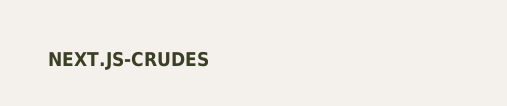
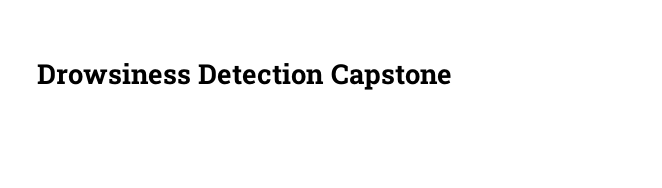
[48,51,209,70] NEXT.JS-CRUDES -> [37,63,452,90] Drowsiness Detection Capstone

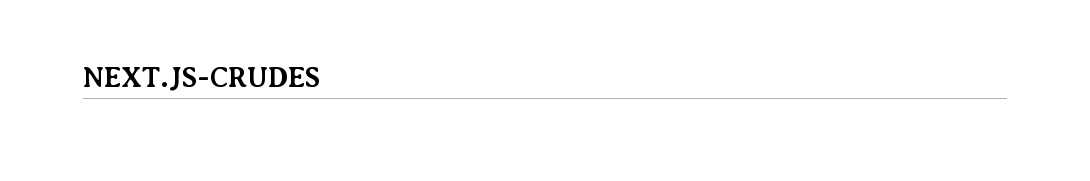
[37,63,452,90] Drowsiness Detection Capstone -> [83,67,320,91] NEXT.JS-CRUDES

